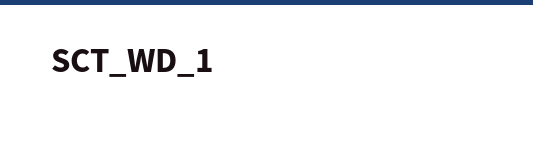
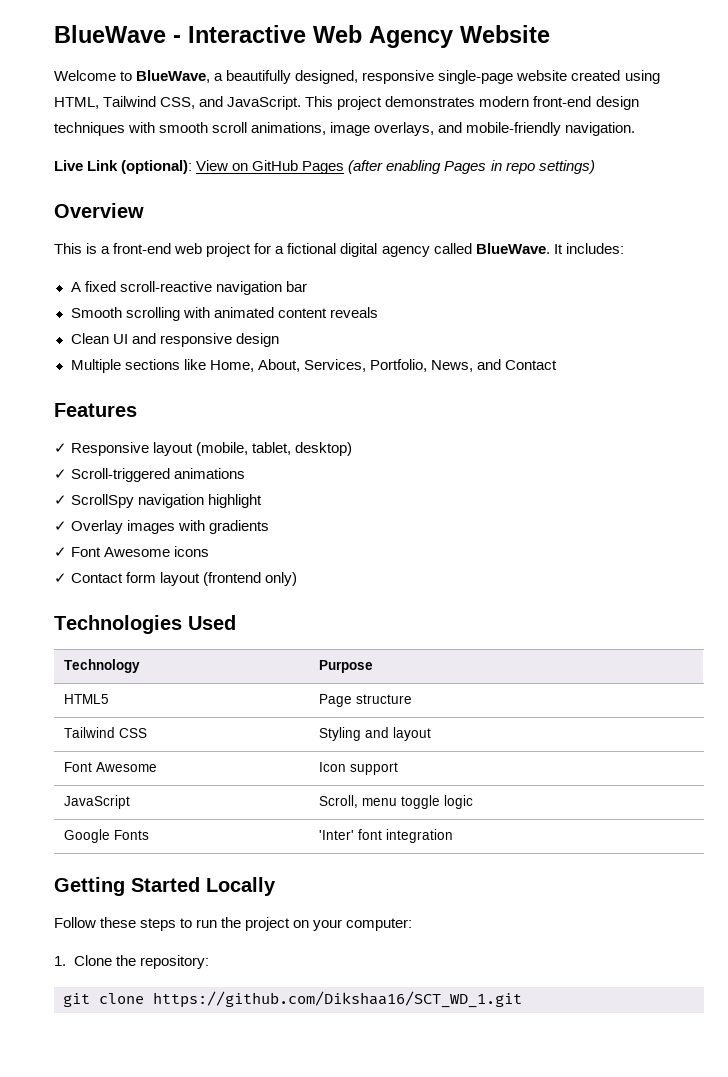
[51,49,213,77] SCT_WD_1 -> [54,25,550,48] [54,70,660,84] [54,96,639,110] [54,122,636,136] [54,160,595,174] [54,203,144,218] [54,243,624,257] [70,281,307,295] [70,307,378,321] [70,333,279,347] [70,359,557,373] [54,403,137,417] [54,442,353,456] [54,468,246,482] [54,494,263,508] [54,520,270,534] [54,546,210,557] [54,572,298,586] [54,615,236,634] [64,659,141,673] [319,660,374,673] [64,694,110,704] [319,694,413,707] [64,727,148,738] [319,727,432,741] [64,762,158,772] [319,762,399,775] [64,795,131,809] [319,795,474,809] [64,829,150,843] [319,829,454,843] [54,877,276,896] [54,917,413,931] [54,955,209,969] [63,991,522,1008] BlueWave - Interactive Web Agency Website // Welcome to BlueWave, a beautifully designed, responsive single-page website created using HTML, Tailwind CSS, and JavaScript. This project demonstrates modern front-end design techniques with smooth scroll animations, image overlays, and mobile-friendly navigation. // Live Link (optional): View on GitHub Pages (after enabling Pages in repo settings) // Overview // This is a front-end web project for a fictional digital agency called BlueWave. It includes: // A fixed scroll-reactive navigation bar // Smooth scrolling with animated content reveals // Clean UI and responsive design // Multiple sections like Home, About, Services, Portfolio, News, and Contact // Features // ✓ Responsive layout (mobile, tablet, desktop) // ✓ Scroll-triggered animations // ✓ ScrollSpy navigation highlight // ✓ Overlay images with gradients // ✓ Font Awesome icons // ✓ Contact form layout (frontend only) // Technologies Used // Technology | Purpose // HTML5 | Page structure // Tailwind CSS | Styling and layout // Font Awesome | Icon support // JavaScript | Scroll, menu toggle logic // Google Fonts | 'Inter' font integration // Getting Started Locally // Follow these steps to run the project on your computer: // 1. Clone the repository: // git clone https://github.com/Dikshaa16/SCT_WD_1.git

